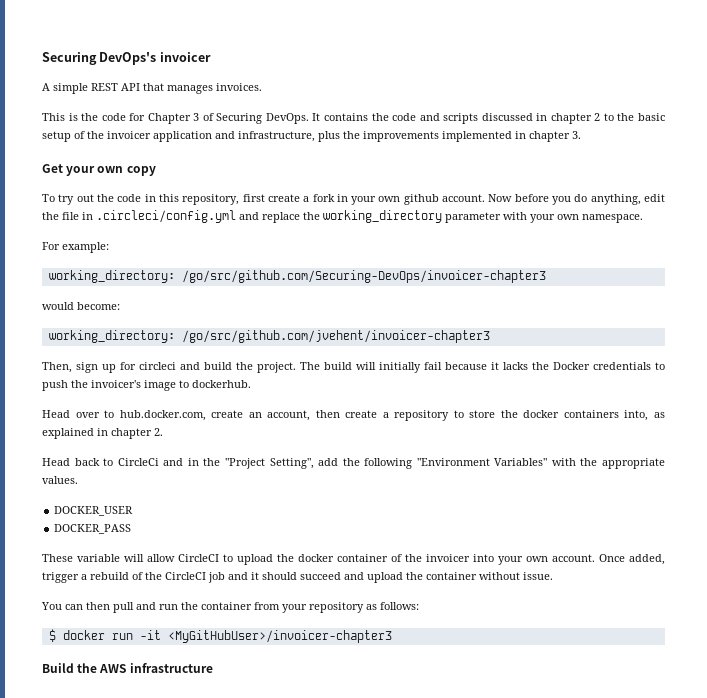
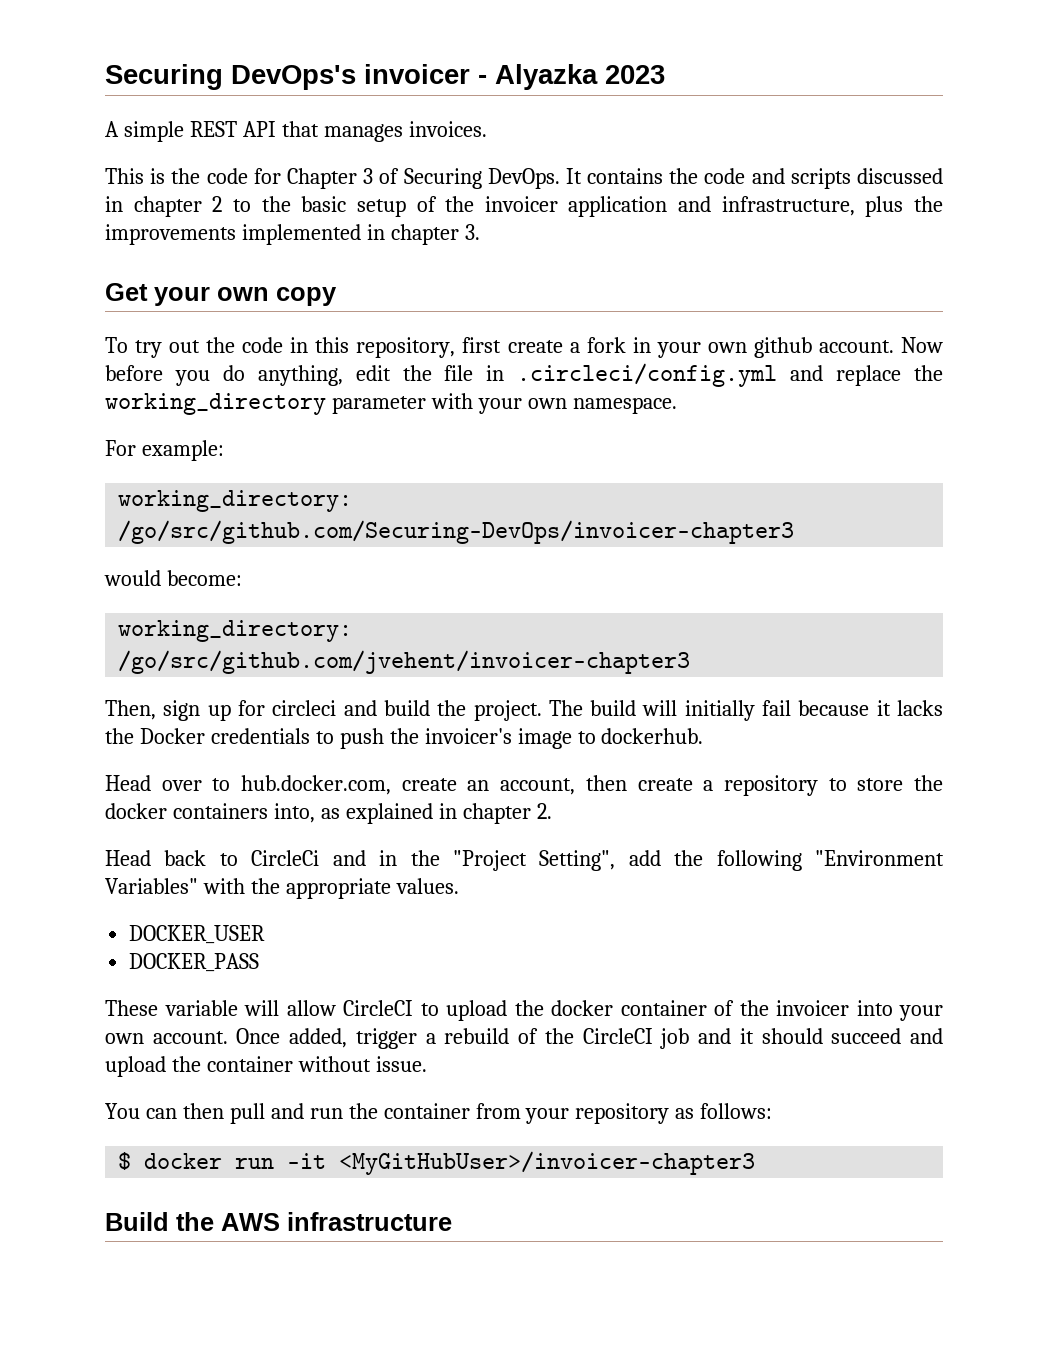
(211, 57) none -> [478,64,665,90] - Alyazka 2023

